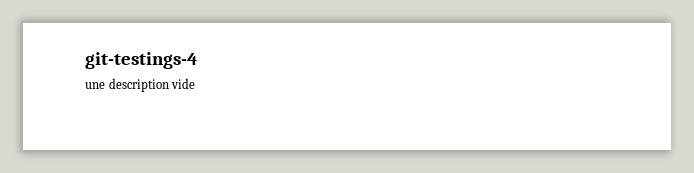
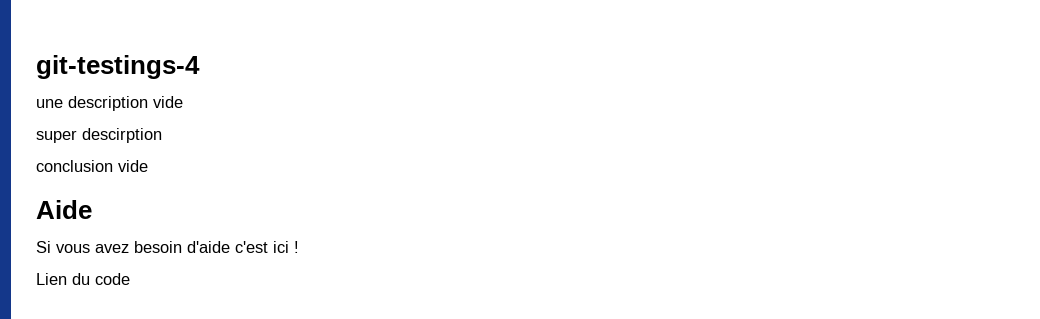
(196, 83) none -> [36,128,162,143] [36,160,148,172] [36,200,92,219] [36,241,299,253] [36,273,130,285] // super descirption // conclusion vide // Aide // Si vous avez besoin d'aide c'est ici ! // Lien du code

